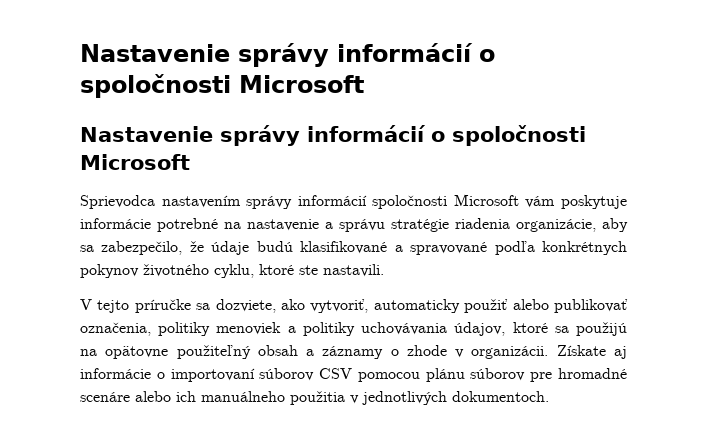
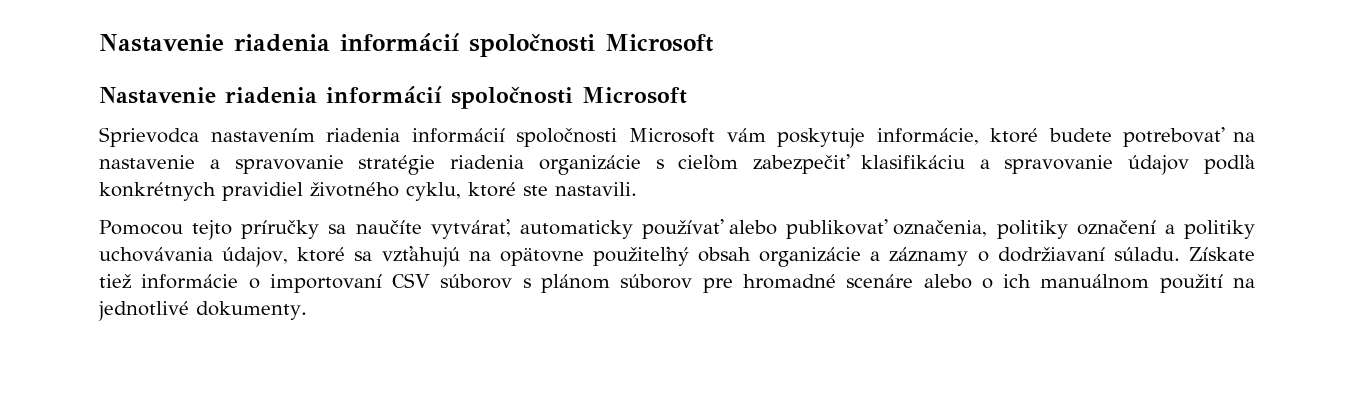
[80,43,495,67] Nastavenie správy informácií o -> [99,33,459,52] Nastavenie riadenia informácií
[220,125,445,146] správy informácií o -> [225,86,442,104] riadenia informácií
[246,196,293,209] správy -> [326,128,401,142] riadenia
[80,218,218,232] informácie potrebné -> [876,127,1226,147] informácie, ktoré budete potrebovať
[339,219,385,232] správu -> [234,155,344,174] spravovanie
[516,218,628,232] [80,241,488,255] organizácie, aby sa zabezpečilo, že údaje budú klasifikované a spravované -> [538,154,1190,175] organizácie s cieľom zabezpečiť klasifikáciu a spravovanie údajov
[80,264,139,278] pokynov -> [222,182,303,201] pravidiel
[80,299,509,313] V tejto príručke sa dozviete, ako vytvoriť, automaticky použiť -> [99,219,724,240] Pomocou tejto príručky sa naučíte vytvárať, automaticky používať
[216,322,282,335] menoviek -> [1076,220,1156,235] označení
[576,322,627,336] použijú -> [381,246,460,267] vzťahujú
(298, 350) none -> [759,247,862,267] organizácie
[406,345,627,359] [80,368,465,382] zhode v organizácii. Získate aj informácie o importovaní súborov CSV pomocou plánu -> [997,247,1255,262] [99,273,611,293] dodržiavaní súladu. Získate tiež informácie o importovaní CSV súborov s plánom
[176,391,549,405] ich manuálneho použitia v jednotlivých dokumentoch. -> [981,274,1255,293] [98,301,307,321] o ich manuálnom použití na jednotlivé dokumenty.

